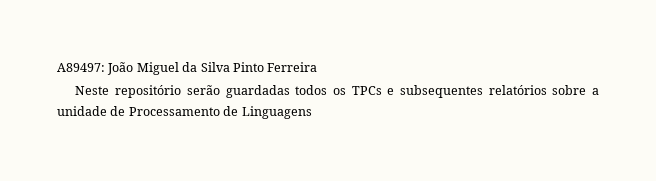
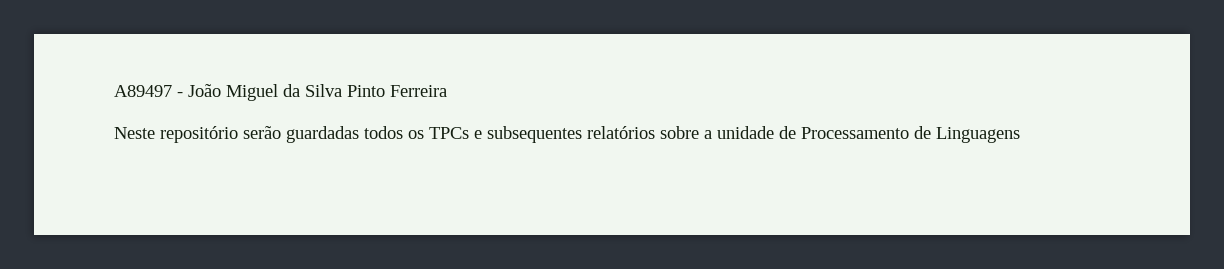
[57,63,105,72] A89497: -> [114,85,183,97] A89497 -

